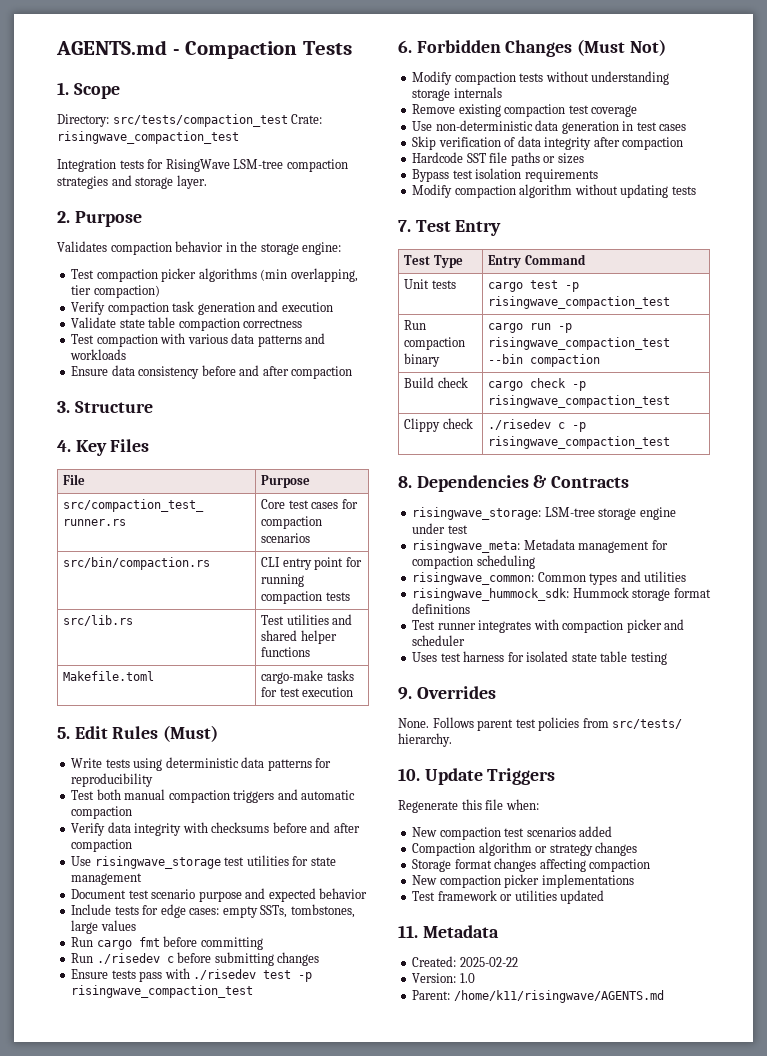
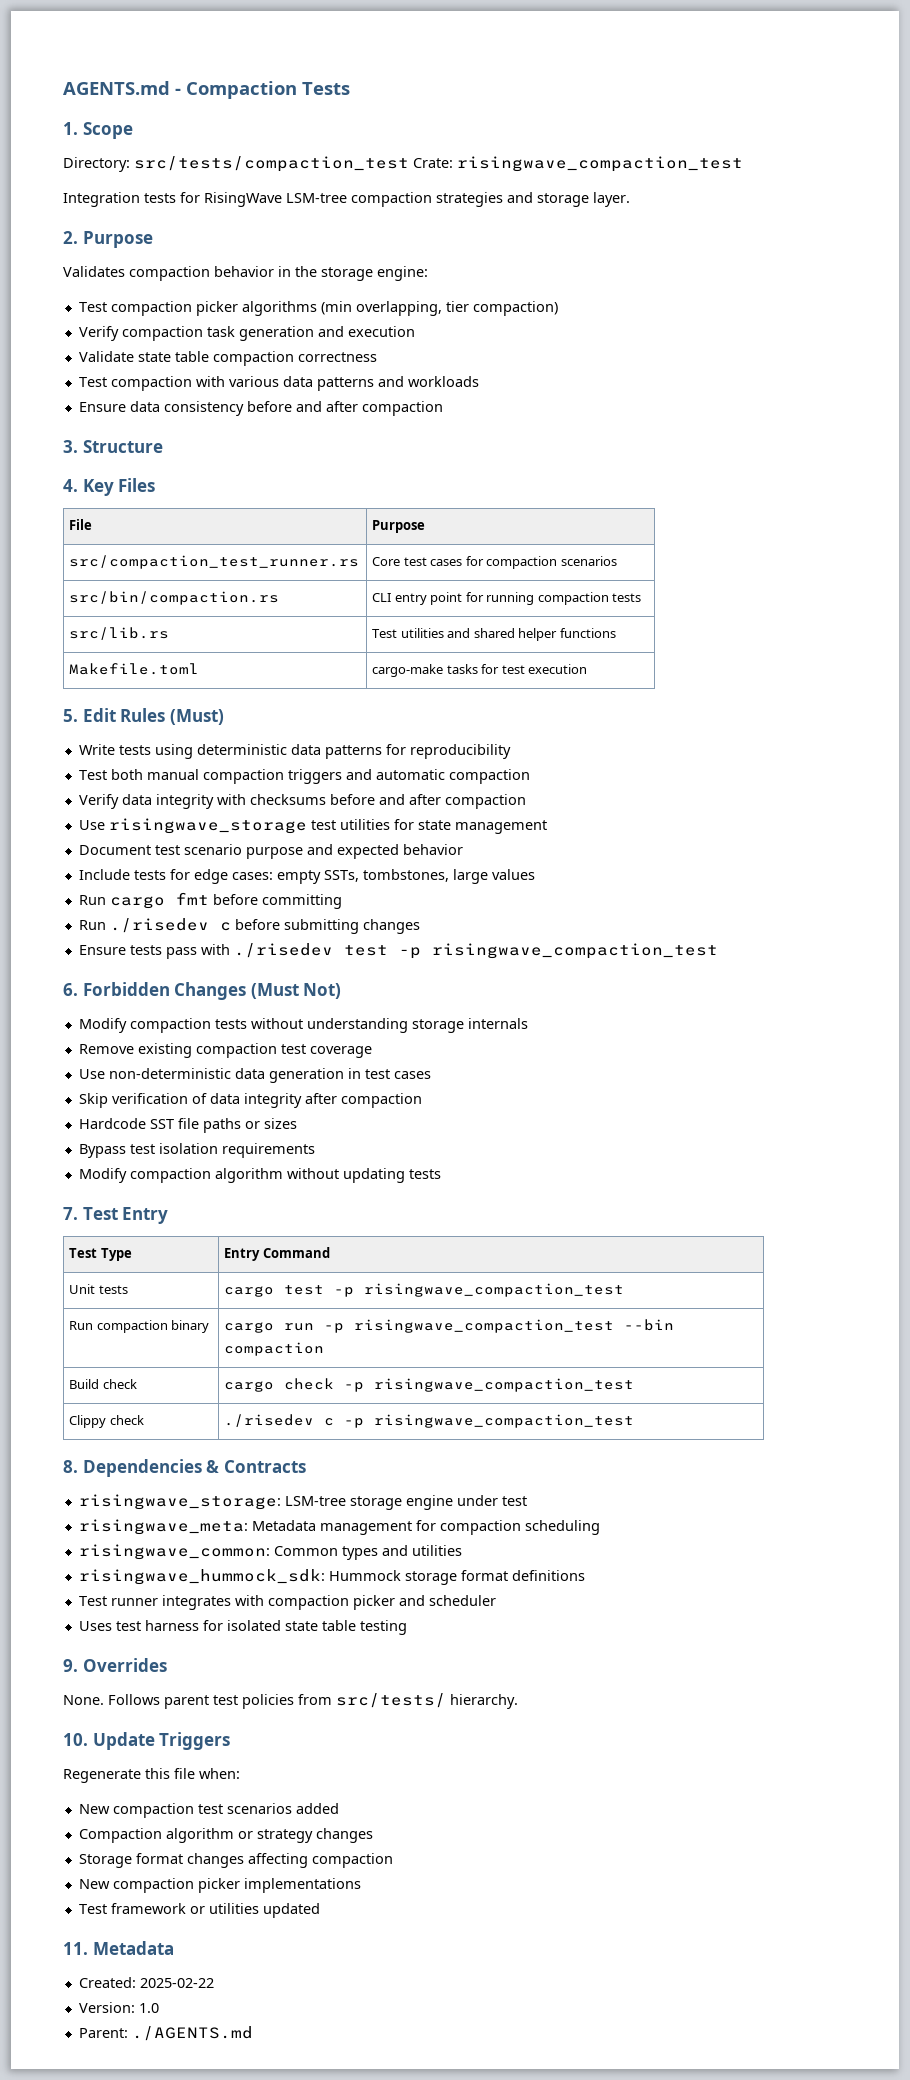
[453,990,664,1003] /home/k11/risingwave/AGENTS.md -> [131,2026,253,2041] ./AGENTS.md

